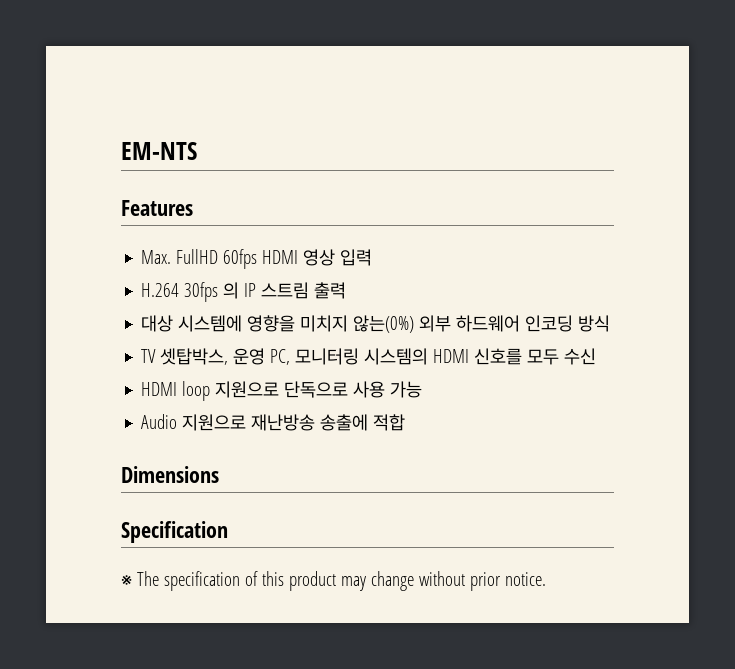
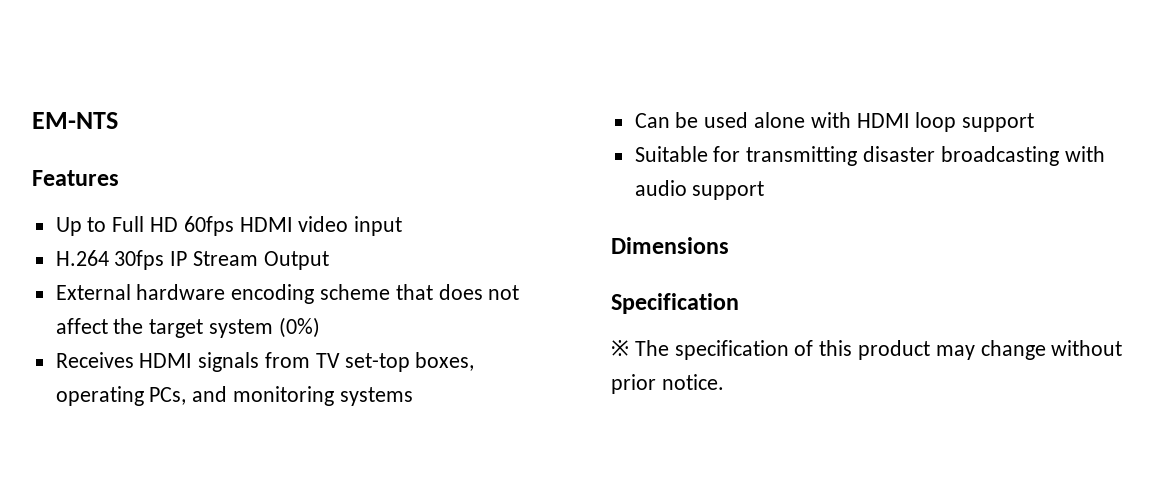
[141,249,373,269] [141,282,347,302] [141,315,611,333] [141,348,597,365] [141,381,423,401] [141,414,406,431] Max. FullHD 60fps HDMI 영상 입력 // H.264 30fps 의 IP 스트림 출력 // 대상 시스템에 영향을 미치지 않는(0%) 외부 하드웨어 인코딩 방식 // TV 셋탑박스, 운영 PC, 모니터링 시스템의 HDMI 신호를 모두 수신 // HDMI loop 지원으로 단독으로 사용 가능 // Audio 지원으로 재난방송 송출에 적합 -> [55,216,403,236] [55,250,329,270] [55,284,520,304] [55,317,320,338] [55,352,475,372] [55,386,413,406] [634,112,1035,132] [634,146,1105,166] [634,180,765,200] Up to Full HD 60fps HDMI video input // H.264 30fps IP Stream Output // External hardware encoding scheme that does not affect the target system (0%) // Receives HDMI signals from TV set-top boxes, operating PCs, and monitoring systems // Can be used alone with HDMI loop support // Suitable for transmitting disaster broadcasting with audio support

